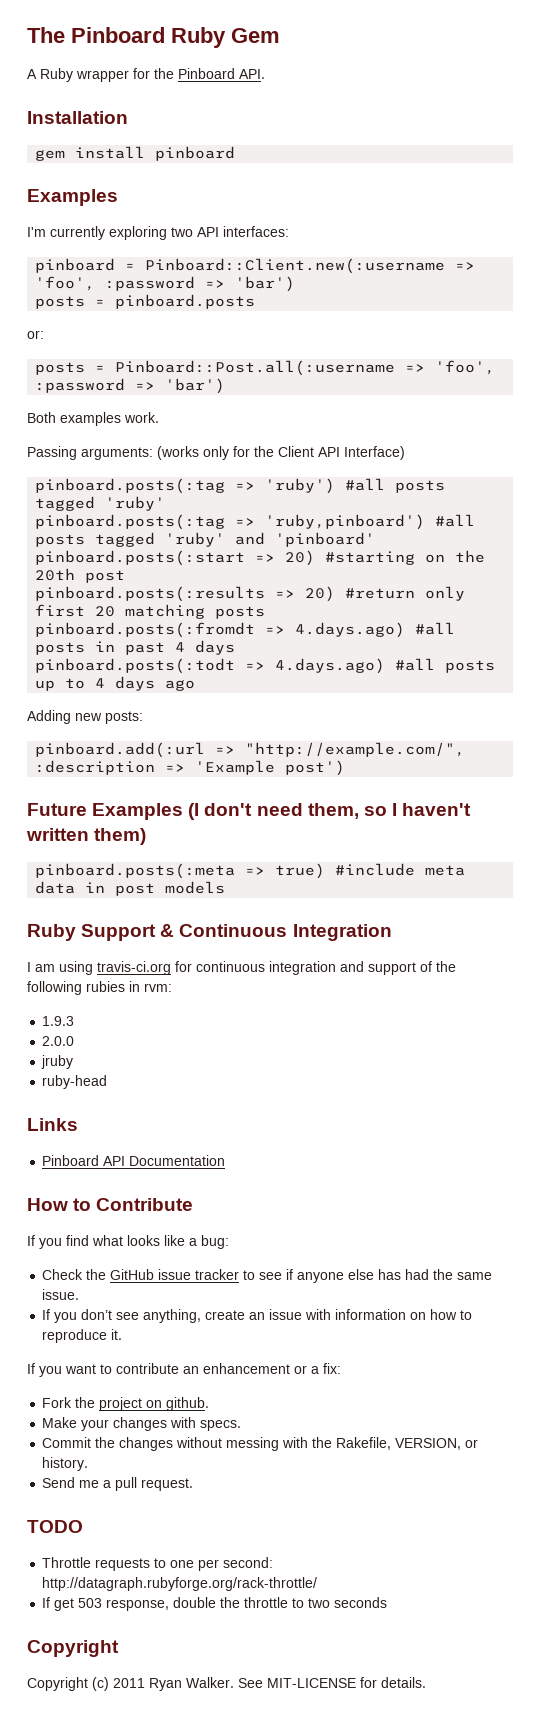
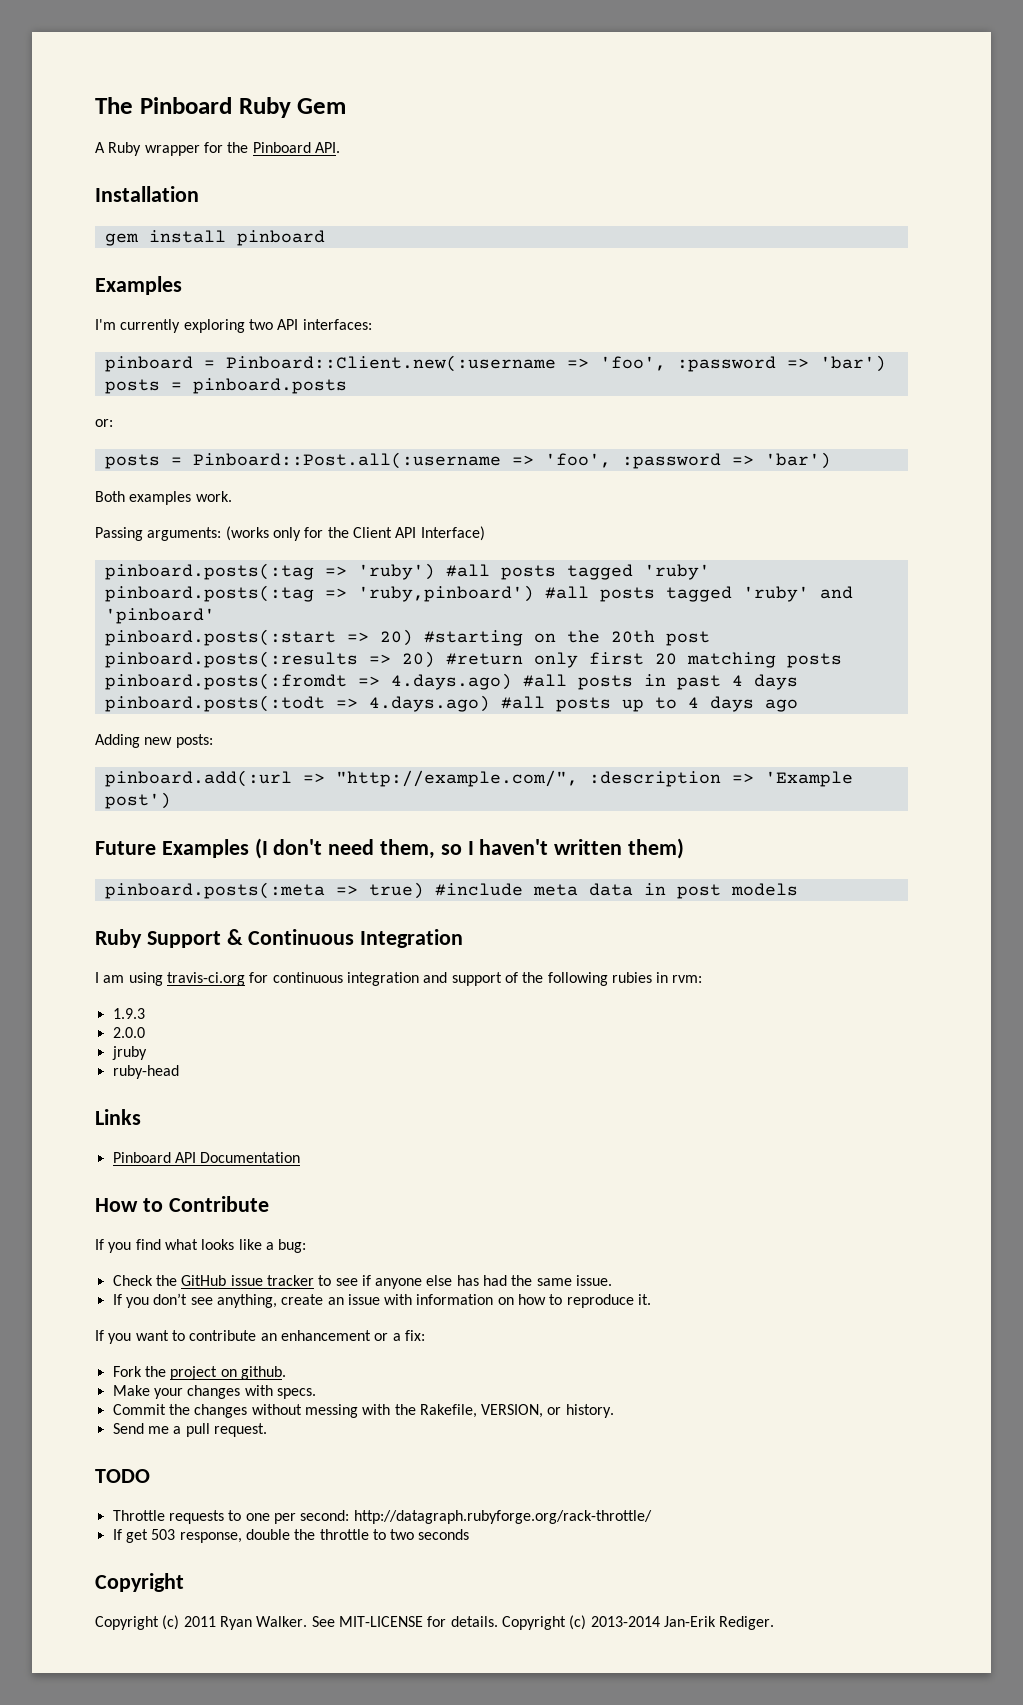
(426, 1682) none -> [501,1615,775,1630] Copyright (c) 2013-2014 Jan-Erik Rediger.

